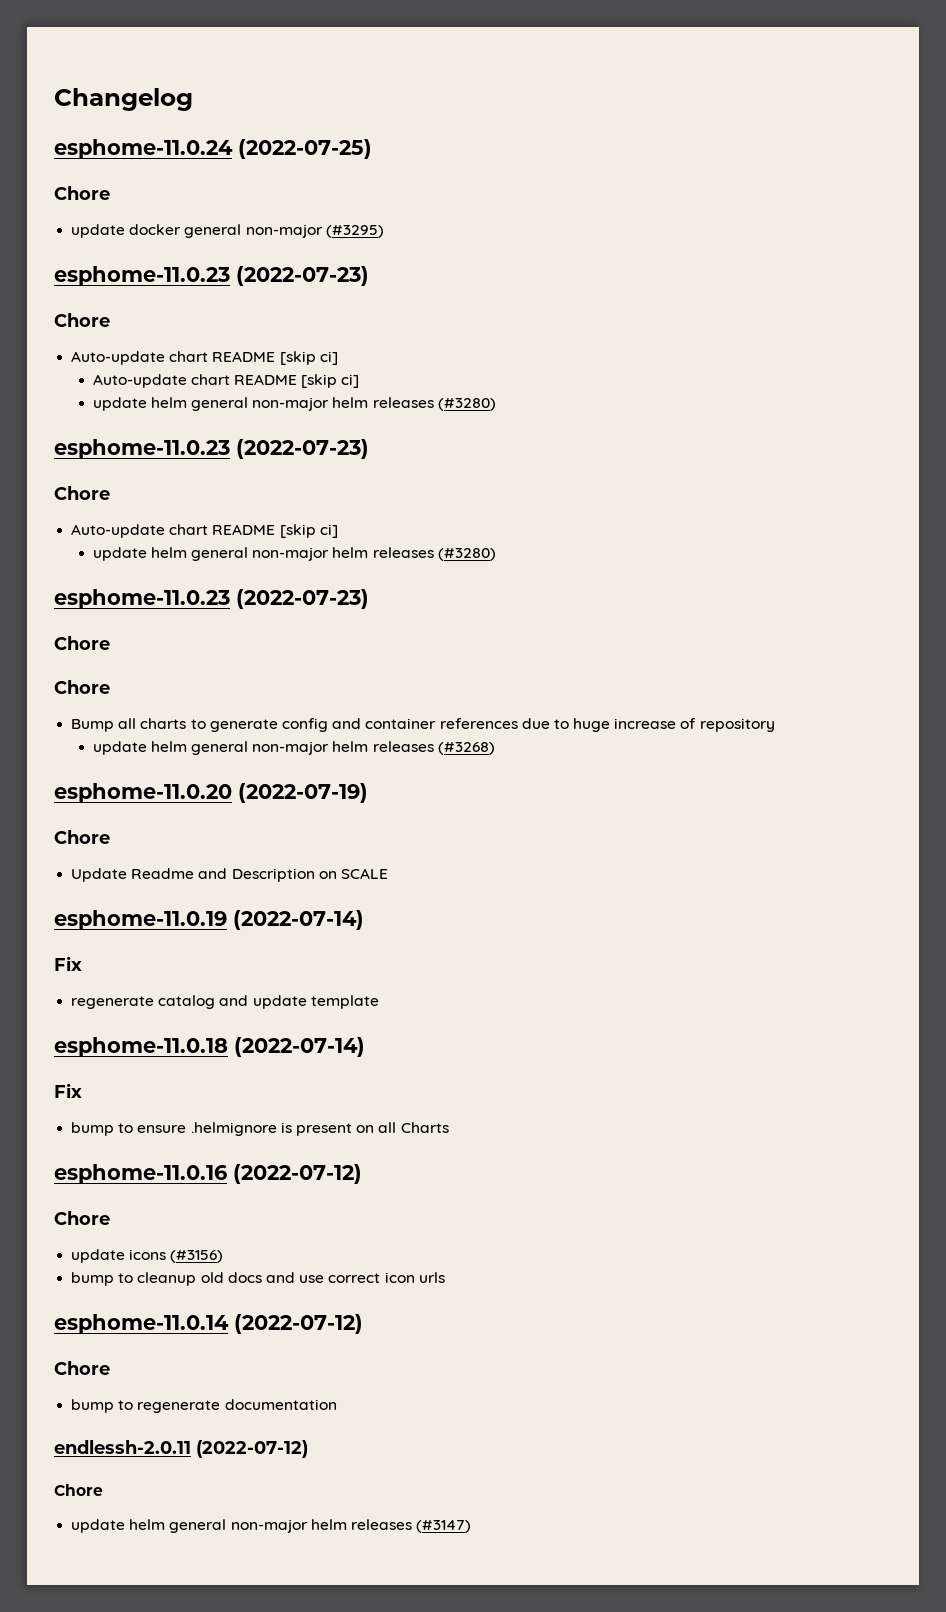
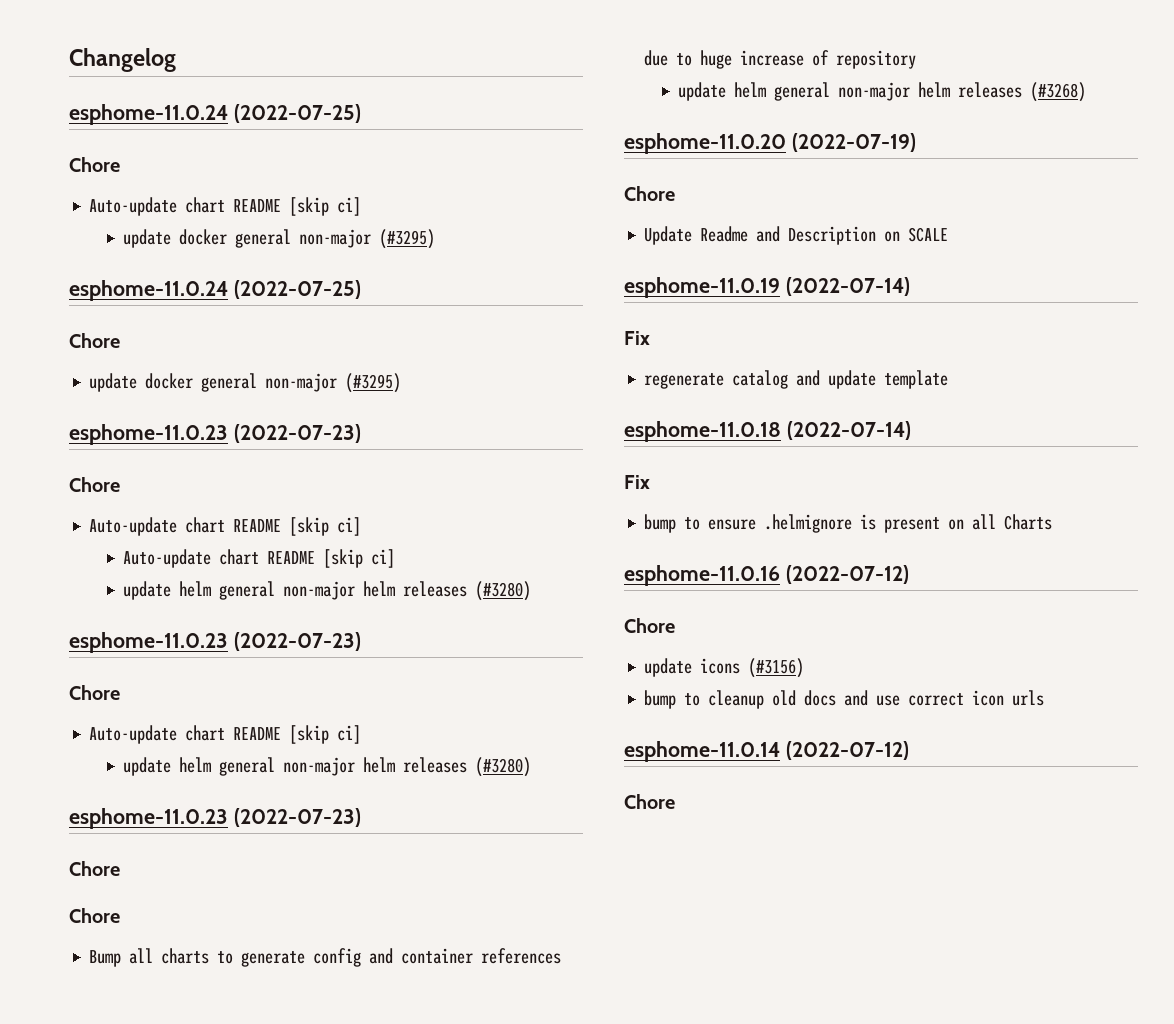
(110, 193) none -> [89,197,362,216] [123,229,436,249] [69,280,361,301] [69,333,120,348] // Auto-update chart README [skip ci] // update docker general non-major (#3295) // esphome-11.0.24 (2022-07-25) // Chore
[71,1399,337,1413] [54,1440,308,1458] [54,1484,103,1496] [71,1519,472,1533] // bump to regenerate documentation // endlessh-2.0.11 (2022-07-12) // Chore // update helm general non-major helm releases (#3147) -> (675, 801) none

